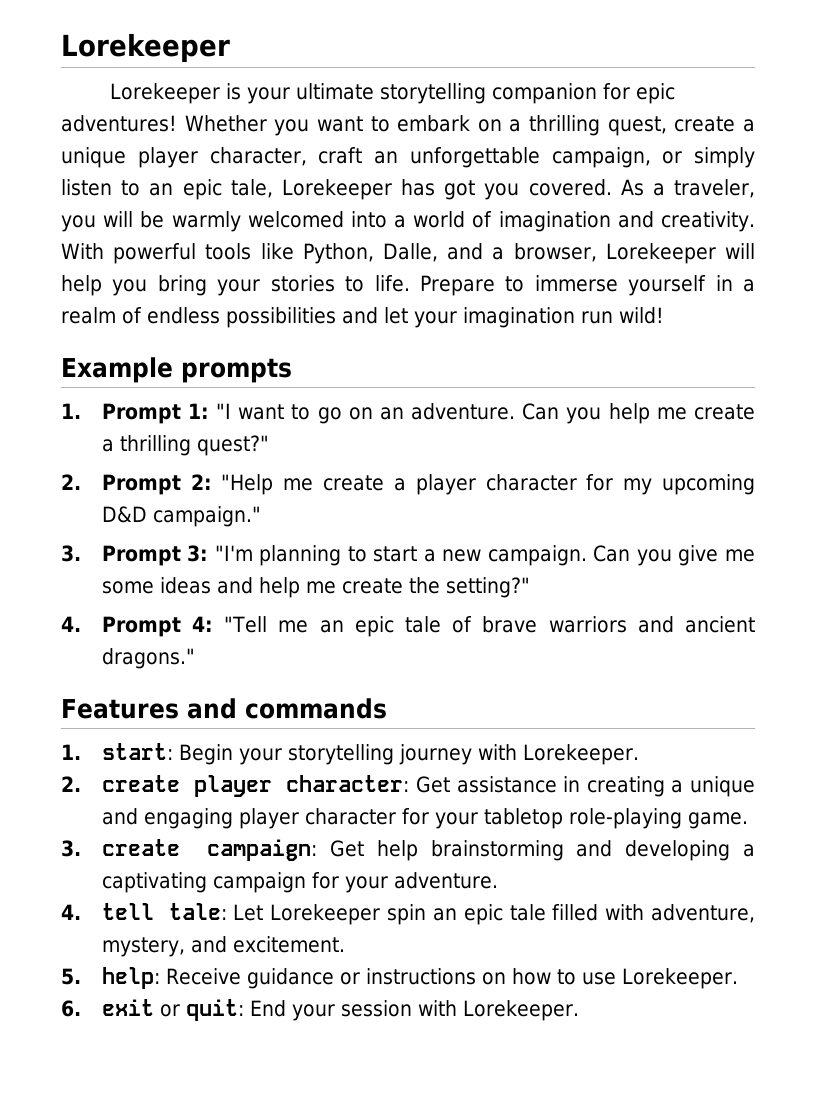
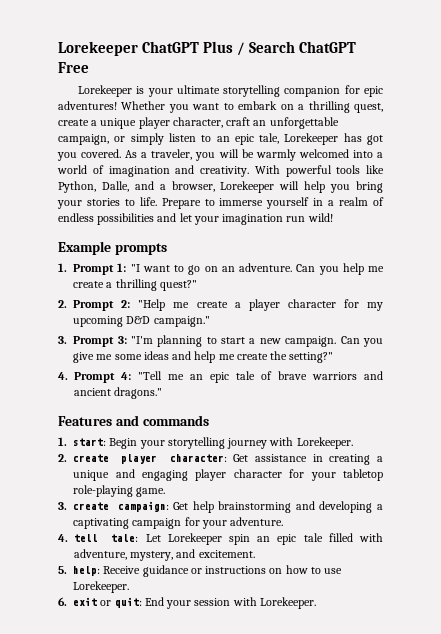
[61,33,230,63] Lorekeeper -> [58,41,357,56] [58,62,89,73] Lorekeeper ChatGPT Plus / Search ChatGPT Free

